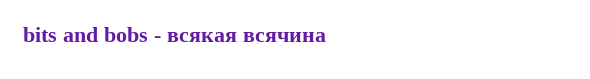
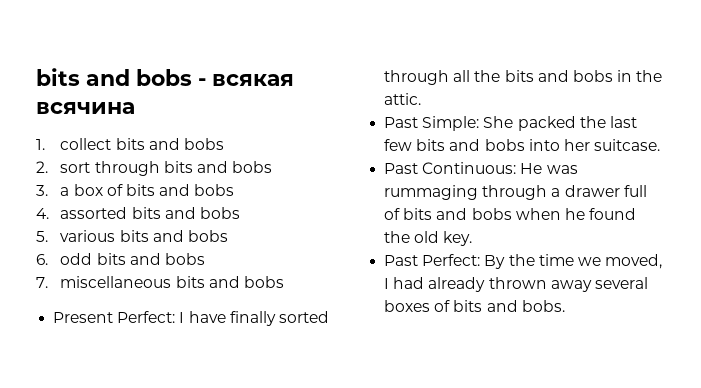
(326, 37) none -> [36,138,224,150] [36,161,273,176] [36,184,235,196] [36,207,240,219] [36,230,228,242] [36,253,205,265] [36,276,284,288] [53,311,329,326] [384,70,663,85] [384,93,422,105] [384,116,637,131] [384,139,661,151] [384,162,578,174] [384,185,647,200] [384,208,637,220] [384,231,473,246] [384,254,663,269] [384,277,648,292] [384,300,565,312] // 1. collect bits and bobs // 2. sort through bits and bobs // 3. a box of bits and bobs // 4. assorted bits and bobs // 5. various bits and bobs // 6. odd bits and bobs // 7. miscellaneous bits and bobs // Present Perfect: I have finally sorted through all the bits and bobs in the attic. // Past Simple: She packed the last few bits and bobs into her suitcase. // Past Continuous: He was rummaging through a drawer full of bits and bobs when he found the old key. // Past Perfect: By the time we moved, I had already thrown away several boxes of bits and bobs.

